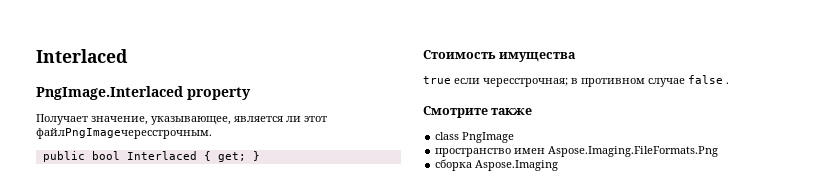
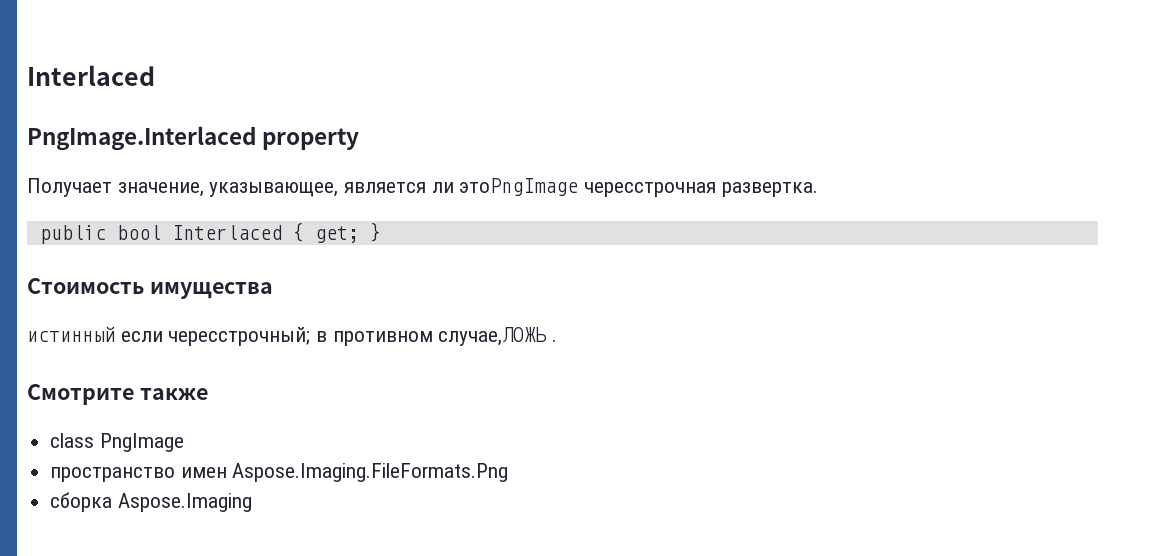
[304,116,327,122] [36,128,212,139] этот файлPngImageчересстрочным. -> [459,178,818,197] этоPngImage чересстрочная развертка.
[423,75,723,87] true если чересстрочная; в противном случае false -> [27,326,548,346] истинный если чересстрочный; в противном случае,ЛОЖЬ

